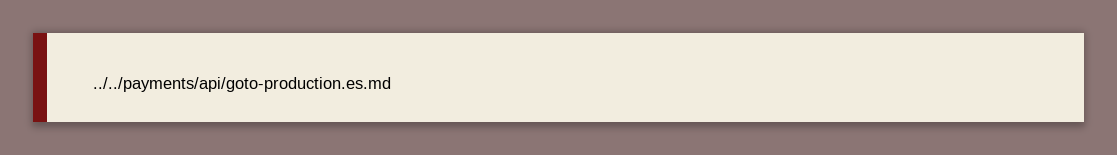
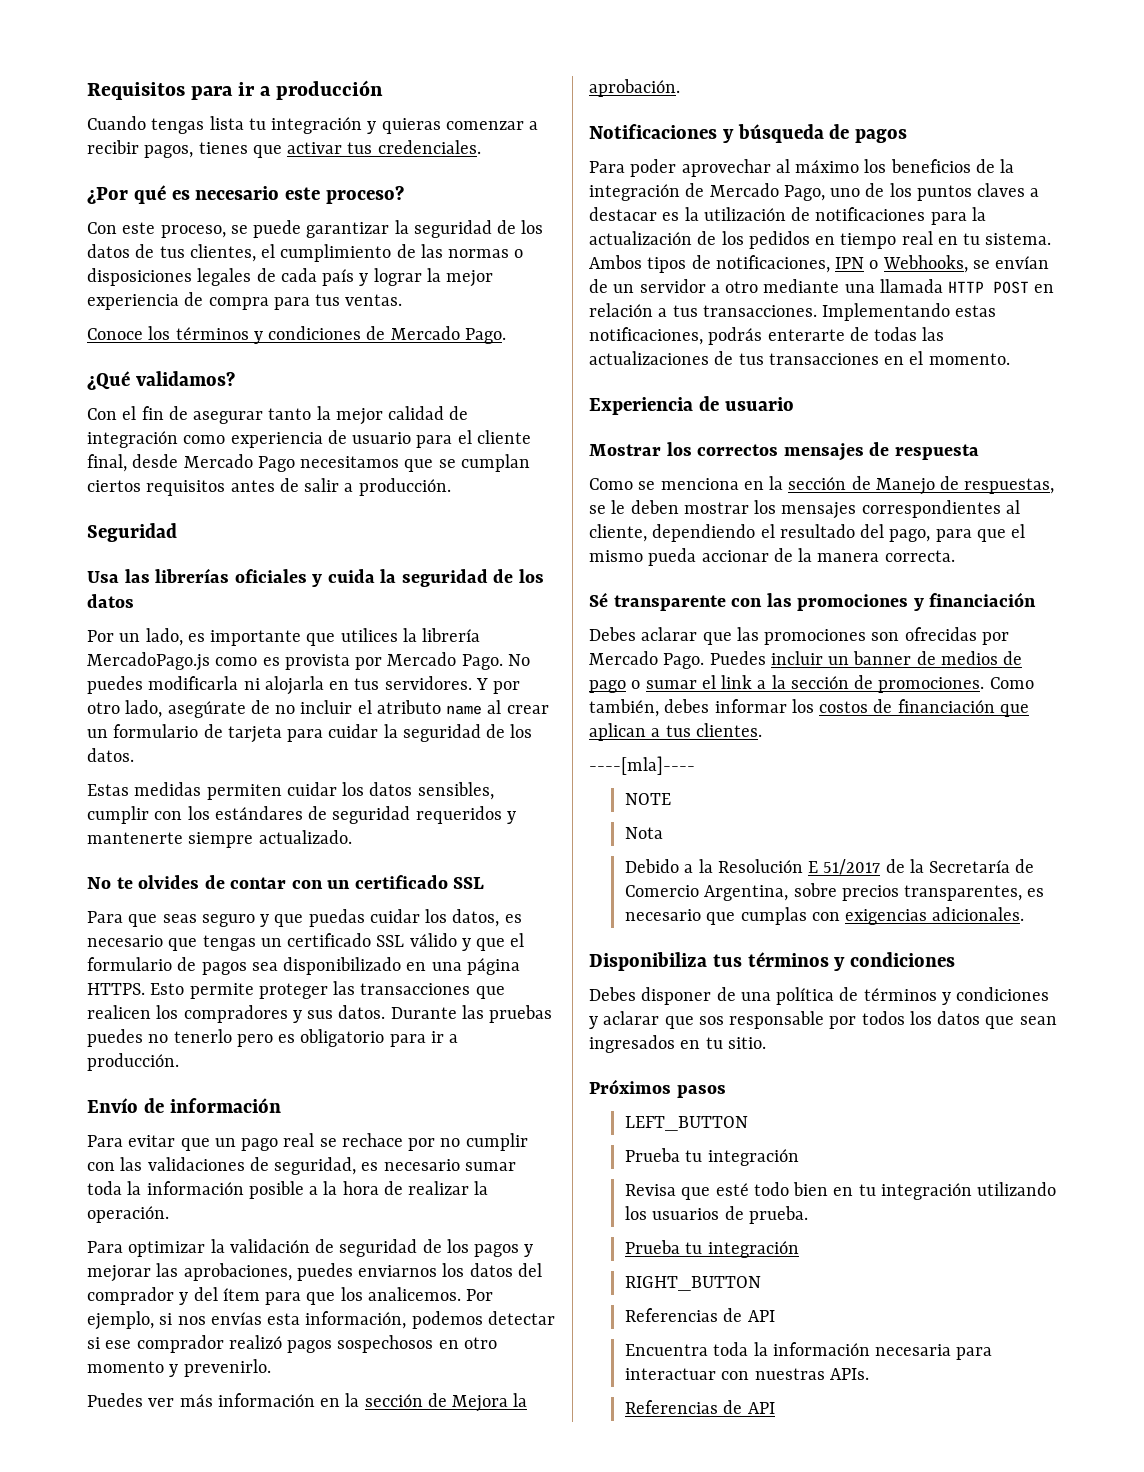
[93,77,391,92] ../../payments/api/goto-production.es.md -> [87,80,384,100] [87,116,539,134] [87,140,481,158] [87,185,405,204] [87,220,544,238] [87,244,524,262] [87,268,494,287] [87,292,403,310] [87,326,506,344] [87,371,235,390] [87,406,469,425] [87,430,531,448] [87,454,530,472] [87,478,451,496] [87,523,177,542] [87,568,544,587] [87,594,134,608] [87,628,481,646] [87,652,530,671] [87,676,521,695] [87,700,549,718] [87,724,533,743] [87,748,134,762] [87,782,494,800] [87,806,516,824] [87,830,352,848] [87,875,485,889] [87,909,522,927] [87,933,525,951] [87,957,520,975] [87,981,505,999] [87,1005,553,1023] [87,1029,459,1047] [87,1053,179,1071] [87,1098,281,1113] [87,1133,528,1151] [87,1157,516,1175] [87,1181,489,1199] [87,1206,169,1223] [87,1239,534,1257] [87,1263,542,1282] [87,1287,494,1305] [87,1311,555,1330] [87,1335,497,1353] [87,1359,271,1377] [87,1393,528,1412] [589,79,680,97] [589,124,908,143] [589,159,1015,177] [589,183,1040,201] [589,207,986,225] [589,231,1052,249] [589,255,1050,273] [589,279,1055,294] [589,303,997,321] [589,327,945,345] [589,351,1010,365] [589,396,794,415] [589,442,979,461] [589,476,1055,495] [589,500,1020,519] [589,524,1026,542] [589,548,955,566] [589,592,1037,611] [589,627,1009,645] [589,651,1023,669] [589,675,1034,693] [589,699,1029,717] [589,723,762,741] [589,756,695,775] [625,793,672,805] [625,827,664,839] [625,859,1035,875] [625,883,1045,901] [625,907,1025,925] [589,952,956,971] [589,987,1050,1005] [589,1011,1057,1029] [589,1035,766,1053] [589,1079,726,1098] [625,1116,749,1131] [625,1148,799,1166] [625,1182,1057,1200] [625,1206,808,1224] [625,1240,799,1258] [625,1276,762,1291] [625,1308,775,1322] [625,1342,993,1360] [625,1368,869,1380] [625,1400,775,1414] Requisitos para ir a producción // Cuando tengas lista tu integración y quieras comenzar a recibir pagos, tienes que activar tus credenciales. // ¿Por qué es necesario este proceso? // Con este proceso, se puede garantizar la seguridad de los datos de tus clientes, el cumplimiento de las normas o disposiciones legales de cada país y lograr la mejor experiencia de compra para tus ventas. // Conoce los términos y condiciones de Mercado Pago. // ¿Qué validamos? // Con el fin de asegurar tanto la mejor calidad de integración como experiencia de usuario para el cliente final, desde Mercado Pago necesitamos que se cumplan ciertos requisitos antes de salir a producción. // Seguridad // Usa las librerías oficiales y cuida la seguridad de los datos // Por un lado, es importante que utilices la librería MercadoPago.js como es provista por Mercado Pago. No puedes modificarla ni alojarla en tus servidores. Y por otro lado, asegúrate de no incluir el atributo name al crear un formulario de tarjeta para cuidar la seguridad de los datos. // Estas medidas permiten cuidar los datos sensibles, cumplir con los estándares de seguridad requeridos y mantenerte siempre actualizado. // No te olvides de contar con un certificado SSL // Para que seas seguro y que puedas cuidar los datos, es necesario que tengas un certificado SSL válido y que el formulario de pagos sea disponibilizado en una página HTTPS. Esto permite proteger las transacciones que realicen los compradores y sus datos. Durante las pruebas puedes no tenerlo pero es obligatorio para ir a producción. // Envío de información // Para evitar que un pago real se rechace por no cumplir con las validaciones de seguridad, es necesario sumar toda la información posible a la hora de realizar la operación. // Para optimizar la validación de seguridad de los pagos y mejorar las aprobaciones, puedes enviarnos los datos del comprador y del ítem para que los analicemos. Por ejemplo, si nos envías esta información, podemos detectar si ese comprador realizó pagos sospechosos en otro momento y prevenirlo. // Puedes ver más información en la sección de Mejora la aprobación. // Notificaciones y búsqueda de pagos // Para poder aprovechar al máximo los beneficios de la integración de Mercado Pago, uno de los puntos claves a destacar es la utilización de notificaciones para la actualización de los pedidos en tiempo real en tu sistema. Ambos tipos de notificaciones, IPN o Webhooks, se envían de un servidor a otro mediante una llamada HTTP POST en relación a tus transacciones. Implementando estas notificaciones, podrás enterarte de todas las actualizaciones de tus transacciones en el momento. // Experiencia de usuario // Mostrar los correctos mensajes de respuesta // Como se menciona en la sección de Manejo de respuestas, se le deben mostrar los mensajes correspondientes al cliente, dependiendo el resultado del pago, para que el mismo pueda accionar de la manera correcta. // Sé transparente con las promociones y financiación // Debes aclarar que las promociones son ofrecidas por Mercado Pago. Puedes incluir un banner de medios de pago o sumar el link a la sección de promociones. Como también, debes informar los costos de financiación que aplican a tus clientes. // ----[mla]---- // NOTE // Nota // Debido a la Resolución E 51/2017 de la Secretaría de Comercio Argentina, sobre precios transparentes, es necesario que cumplas con exigencias adicionales. // Disponibiliza tus términos y condiciones // Debes disponer de una política de términos y condiciones y aclarar que sos responsable por todos los datos que sean ingresados en tu sitio. // Próximos pasos // LEFT_BUTTON // Prueba tu integración // Revisa que esté todo bien en tu integración utilizando los usuarios de prueba. // Prueba tu integración // RIGHT_BUTTON // Referencias de API // Encuentra toda la información necesaria para interactuar con nuestras APIs. // Referencias de API

